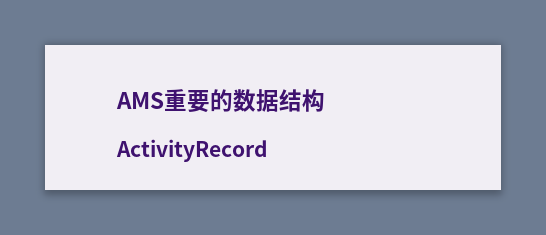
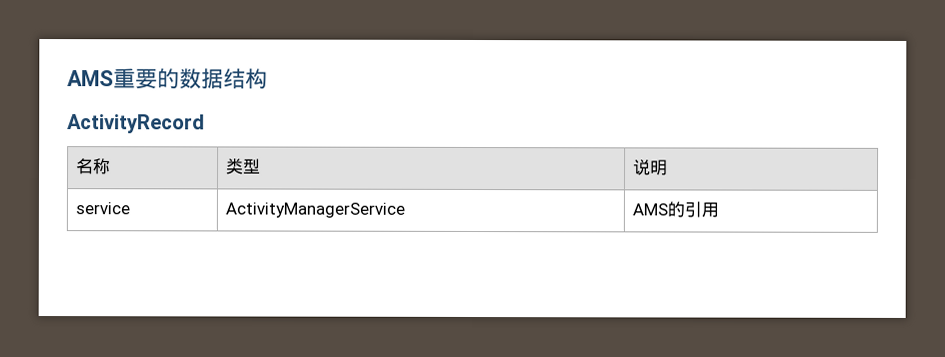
(268, 150) none -> [76,158,112,175] [226,158,262,175] [633,159,669,176] [75,202,131,215] [225,202,406,218] [632,201,720,218] // 名称 | 类型 | 说明 // service | ActivityManagerService | AMS的引用

